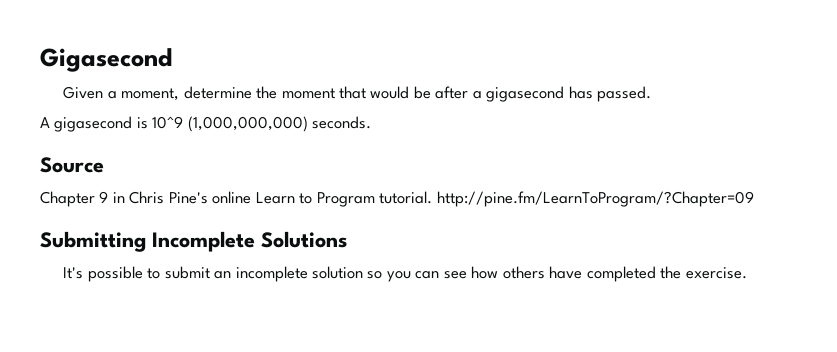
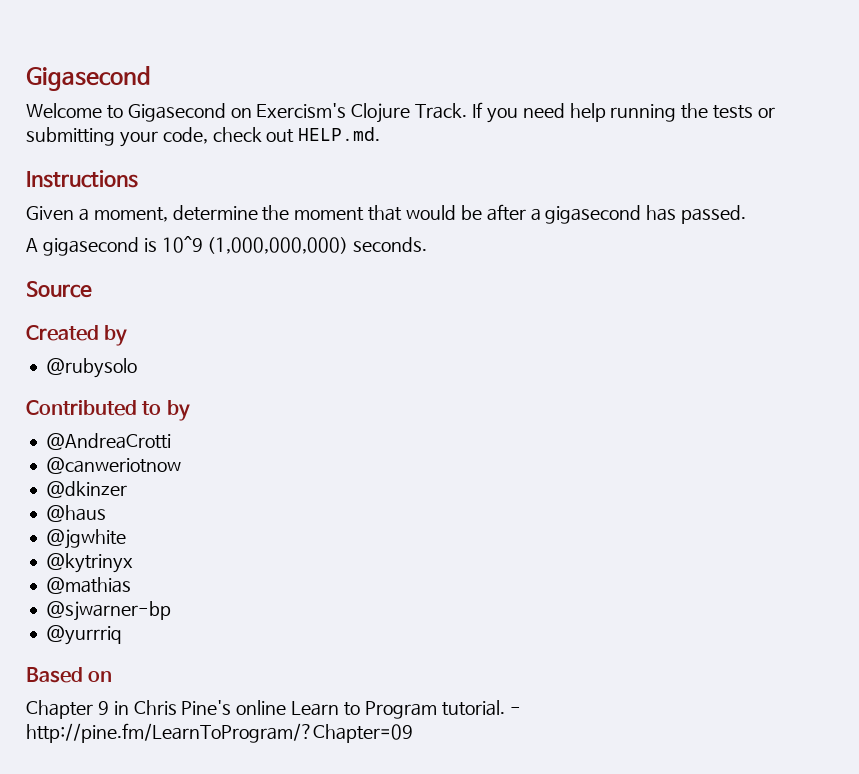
[40,48,173,72] Gigasecond -> [26,66,151,91] [26,102,776,123] [26,127,381,147] [26,170,138,188] Gigasecond // Welcome to Gigasecond on Exercism's Clojure Track. If you need help running the tests or submitting your code, check out HELP.md. // Instructions
(104, 165) none -> [26,325,128,346] [45,358,137,378] [26,400,190,421] [45,433,171,450] [45,457,181,474] [45,481,127,498] [45,505,106,522] [45,529,126,549] [45,553,133,573] [45,577,131,594] [45,601,171,621] [45,625,122,645] [26,667,113,683] // Created by // @rubysolo // Contributed to by // @AndreaCrotti // @canweriotnow // @dkinzer // @haus // @jgwhite // @kytrinyx // @mathias // @sjwarner-bp // @yurrriq // Based on
(433, 197) none -> [509,707,521,714] -
[40,231,347,252] [63,266,747,282] // Submitting Incomplete Solutions // It's possible to submit an incomplete solution so you can see how others have completed the exercise. -> (413, 733) none

